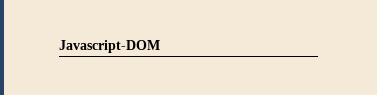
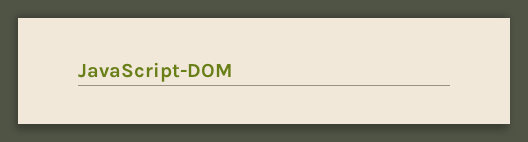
[59,40,160,53] Javascript-DOM -> [78,62,232,82] JavaScript-DOM

